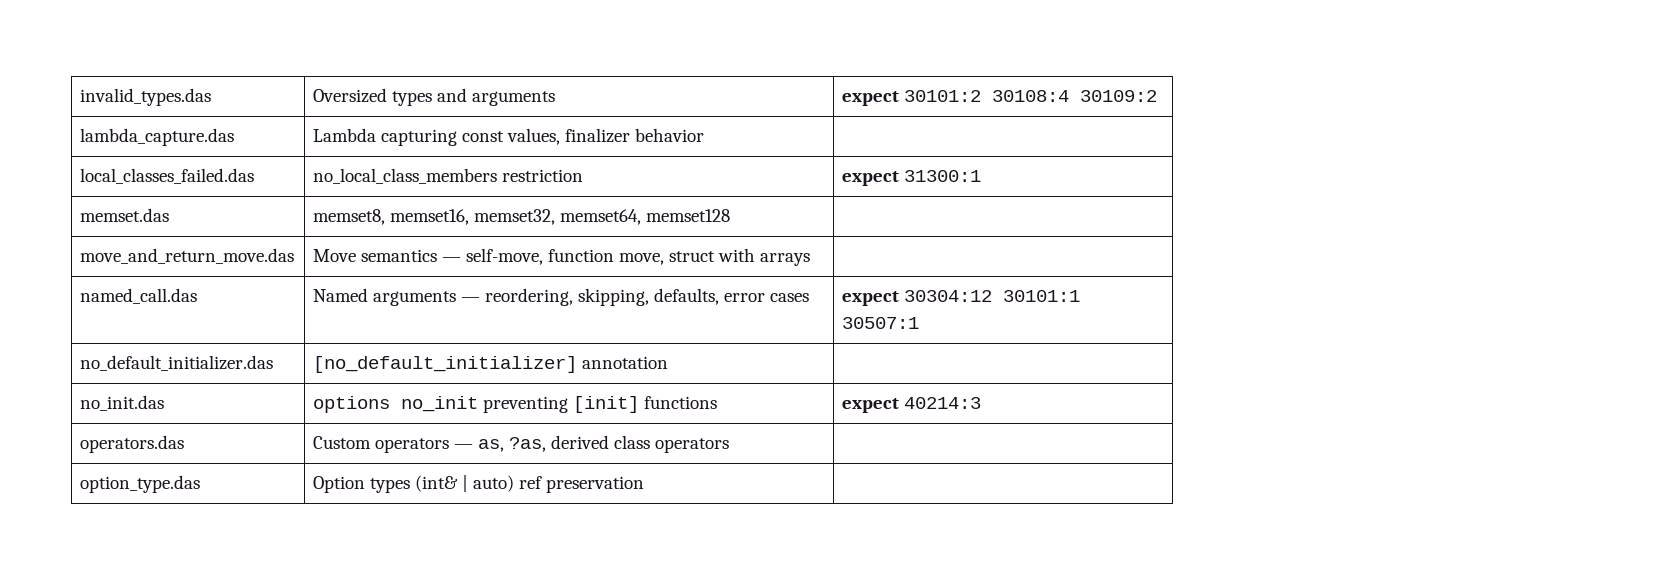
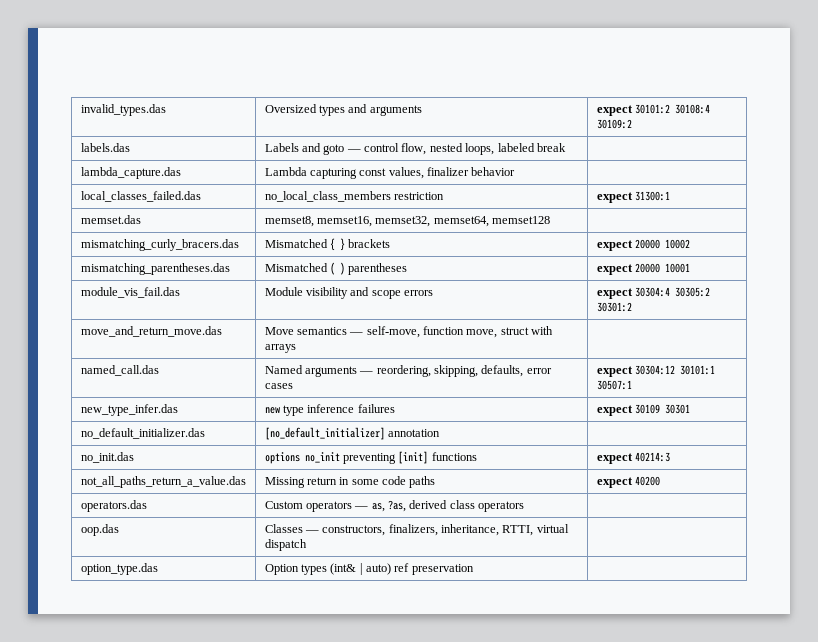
(1158, 96) none -> [80,143,130,152] [264,143,566,155] // labels.das | Labels and goto — control flow, nested loops, labeled break |
(731, 215) none -> [80,239,239,251] [264,238,391,251] [596,239,690,251] [80,263,230,275] [264,262,408,275] [596,263,690,275] [80,287,180,298] [264,287,433,299] [596,287,710,299] [596,302,632,312] // mismatching_curly_bracers.das | Mismatched { } brackets | expect 20000 10002 // mismatching_parentheses.das | Mismatched ( ) parentheses | expect 20000 10001 // module_vis_fail.das | Module visibility and scope errors | expect 30304:4 30305:2 30301:2
(920, 323) none -> [80,404,178,416] [264,404,395,416] [596,404,690,416] // new_type_infer.das | new type inference failures | expect 30109 30301
(982, 403) none -> [80,476,246,488] [264,476,436,488] [596,476,660,488] // not_all_paths_return_a_value.das | Missing return in some code paths | expect 40200
(730, 445) none -> [80,524,119,536] [264,524,569,536] [264,539,307,551] // oop.das | Classes — constructors, finalizers, inheritance, RTTI, virtual dispatch |

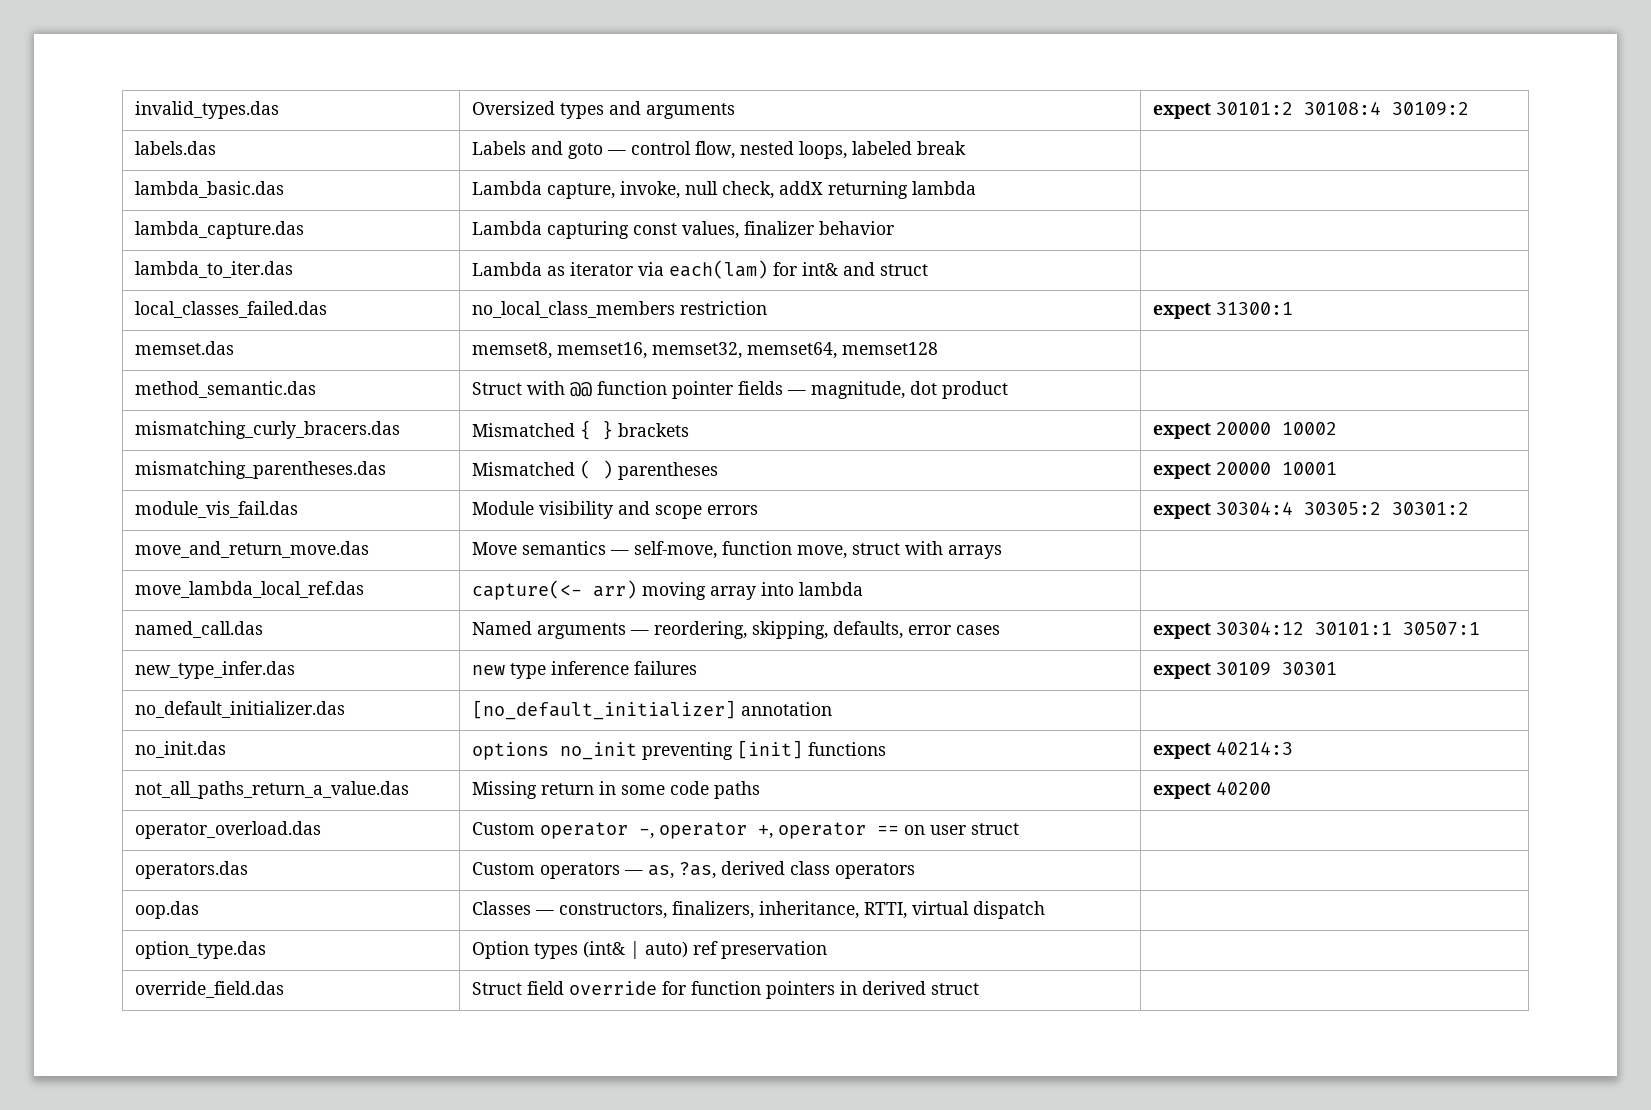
(566, 147) none -> [135,181,285,198] [472,181,977,199] // lambda_basic.das | Lambda capture, invoke, null check, addX returning lambda |
(516, 171) none -> [135,261,294,278] [472,260,929,279] // lambda_to_iter.das | Lambda as iterator via each(lam) for int& and struct |
(550, 220) none -> [135,381,317,398] [472,381,1009,399] // method_semantic.das | Struct with @@ function pointer fields — magnitude, dot product |
(296, 348) none -> [135,581,365,598] [472,580,864,600] // move_lambda_local_ref.das | capture(<- arr) moving array into lambda |
(660, 481) none -> [135,821,322,839] [472,822,1020,839] // operator_overload.das | Custom operator -, operator +, operator == on user struct |
(474, 569) none -> [135,981,285,998] [472,981,980,999] // override_field.das | Struct field override for function pointers in derived struct |

